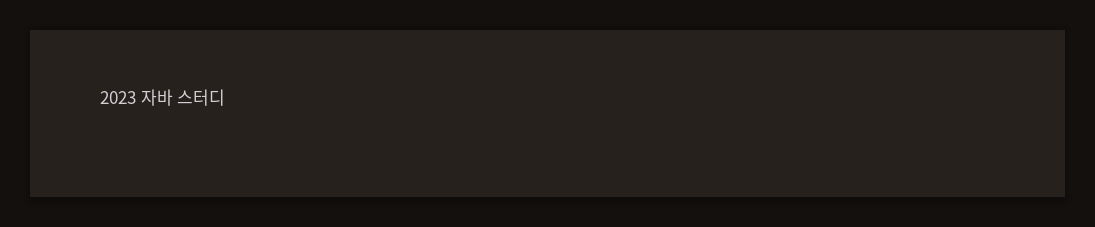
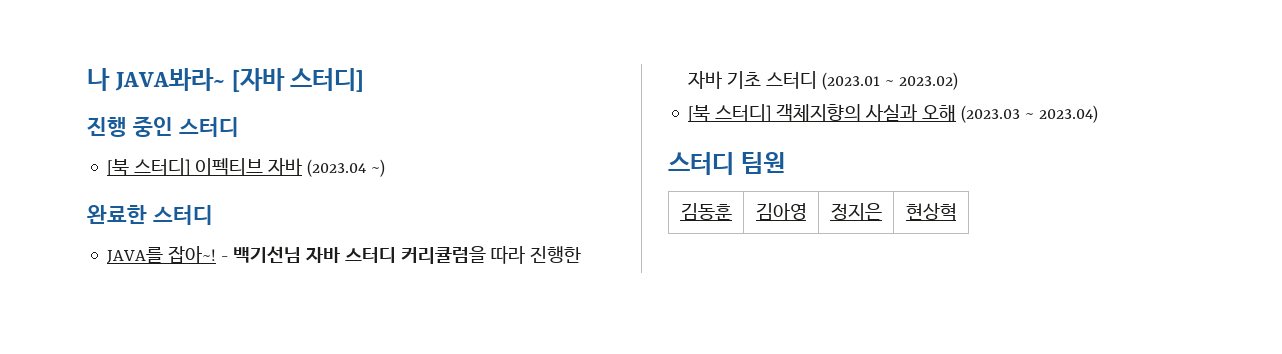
[100,89,226,106] 2023 자바 스터디 -> [87,68,365,92] [87,116,239,137] [107,158,386,177] [87,205,213,225] [107,246,582,264] [688,71,959,90] [688,104,1099,123] [668,152,785,175] [680,203,732,220] [755,203,807,221] [830,203,882,221] [905,203,957,220] 나 JAVA봐라~ [자바 스터디] // 진행 중인 스터디 // [북 스터디] 이펙티브 자바 (2023.04 ~) // 완료한 스터디 // JAVA를 잡아~! - 백기선님 자바 스터디 커리큘럼을 따라 진행한 자바 기초 스터디 (2023.01 ~ 2023.02) // [북 스터디] 객체지향의 사실과 오해 (2023.03 ~ 2023.04) // 스터디 팀원 // 김동훈 | 김아영 | 정지은 | 현상혁

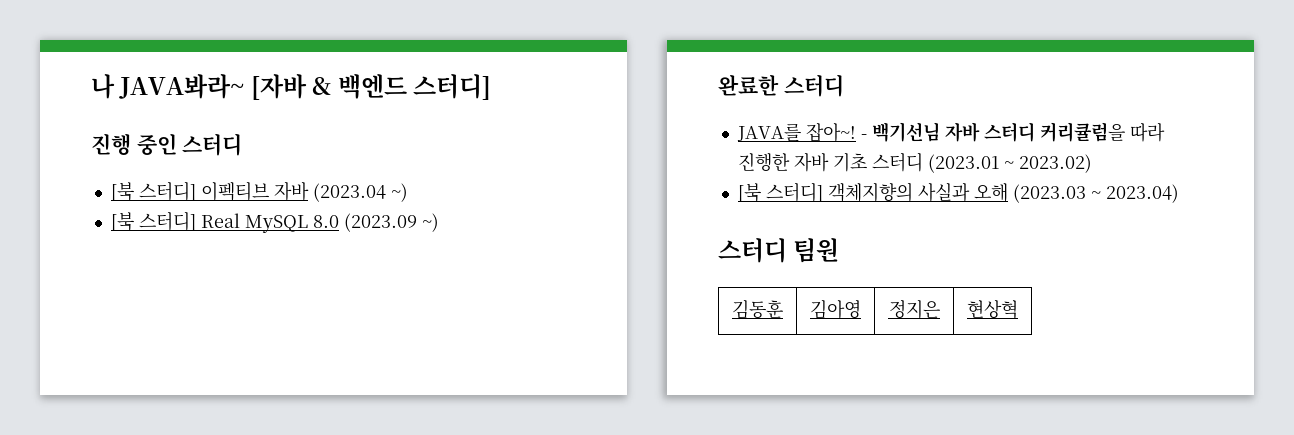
(285, 80) none -> [312,74,407,99] & 백엔드
(386, 168) none -> [110,211,439,233] // [북 스터디] Real MySQL 8.0 (2023.09 ~)

